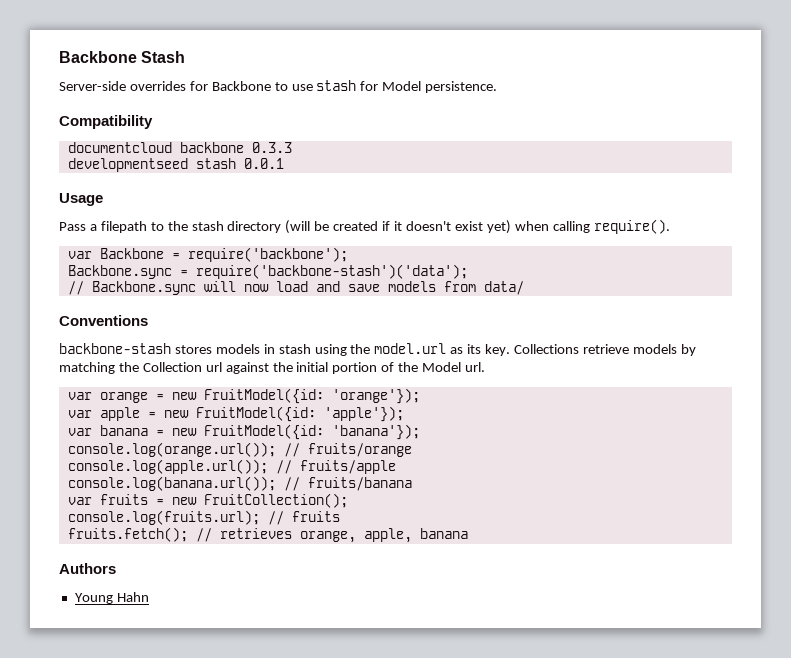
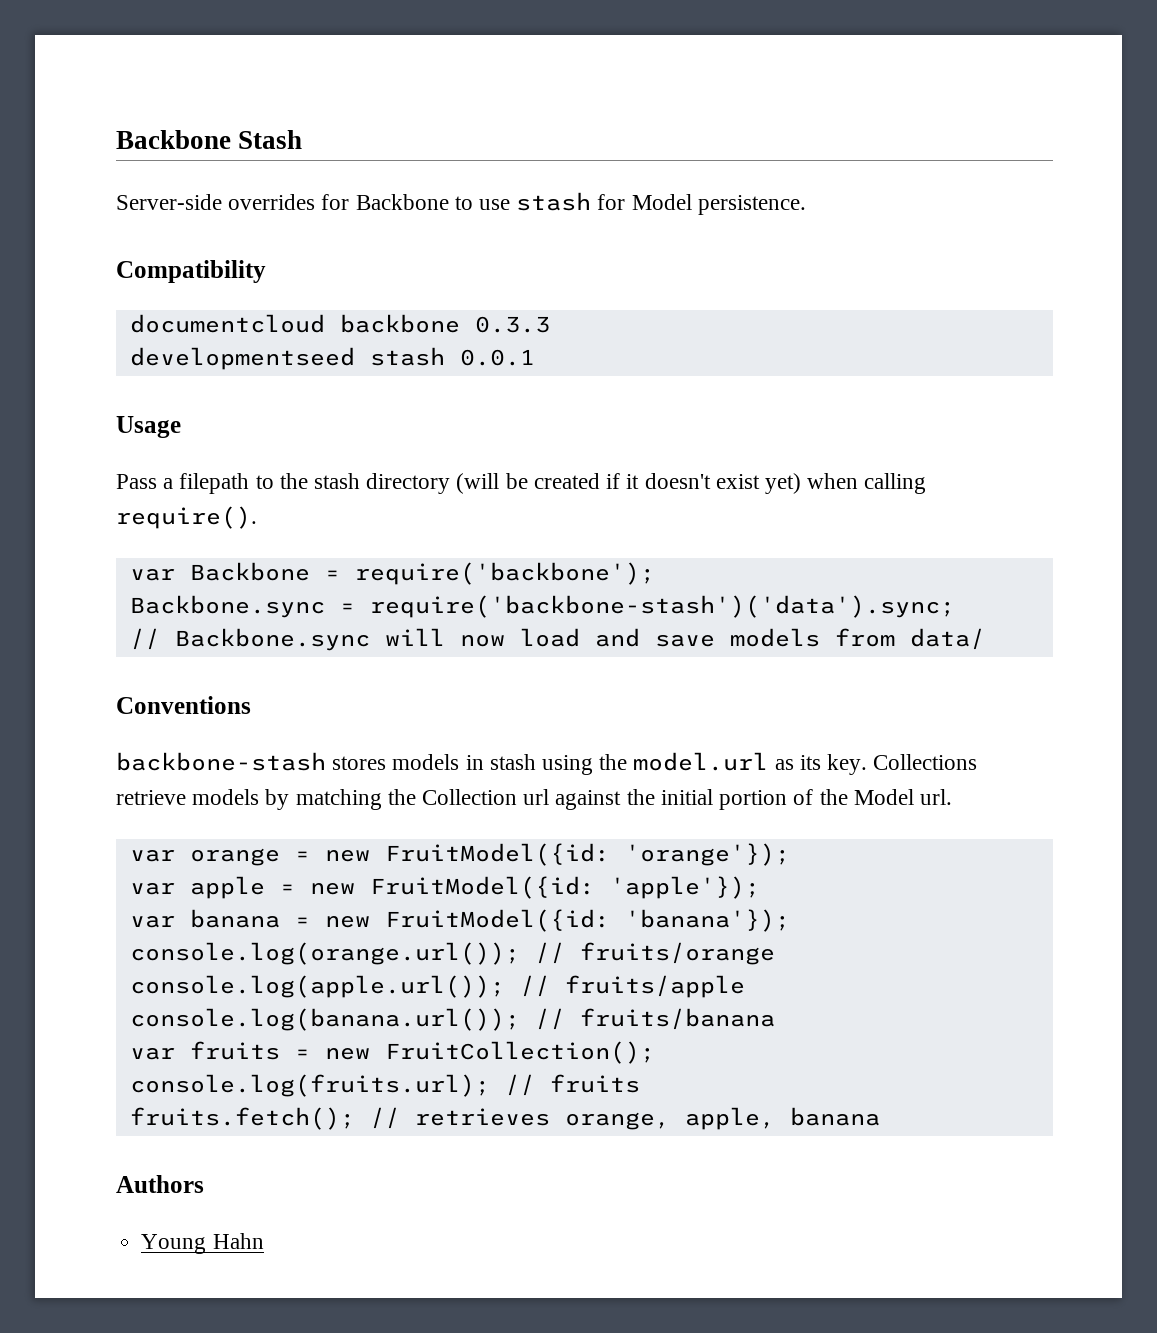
[195,264,468,279] require('backbone-stash')('data'); -> [369,595,955,618] require('backbone-stash')('data').sync;

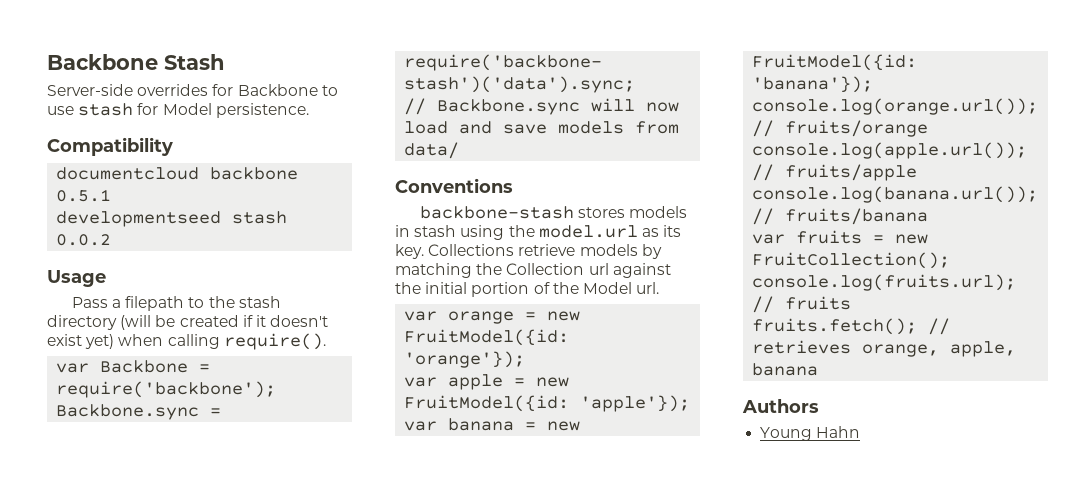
[474,316,550,333] 0.3.3 -> [56,189,112,202] 0.5.1
[459,349,535,366] 0.0.1 -> [56,234,112,246] 0.0.2

